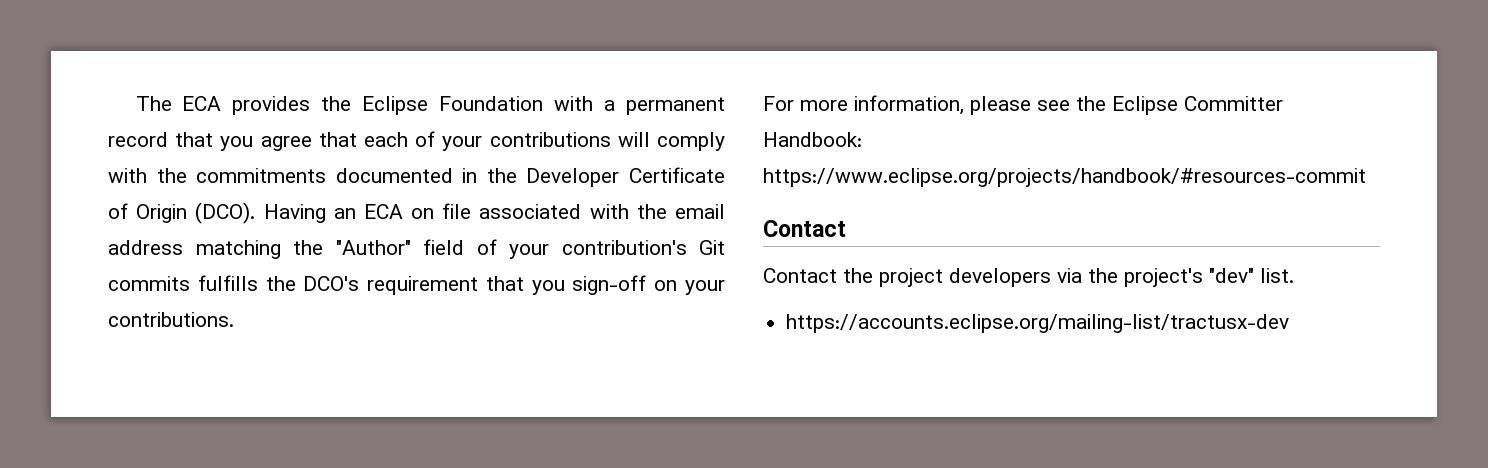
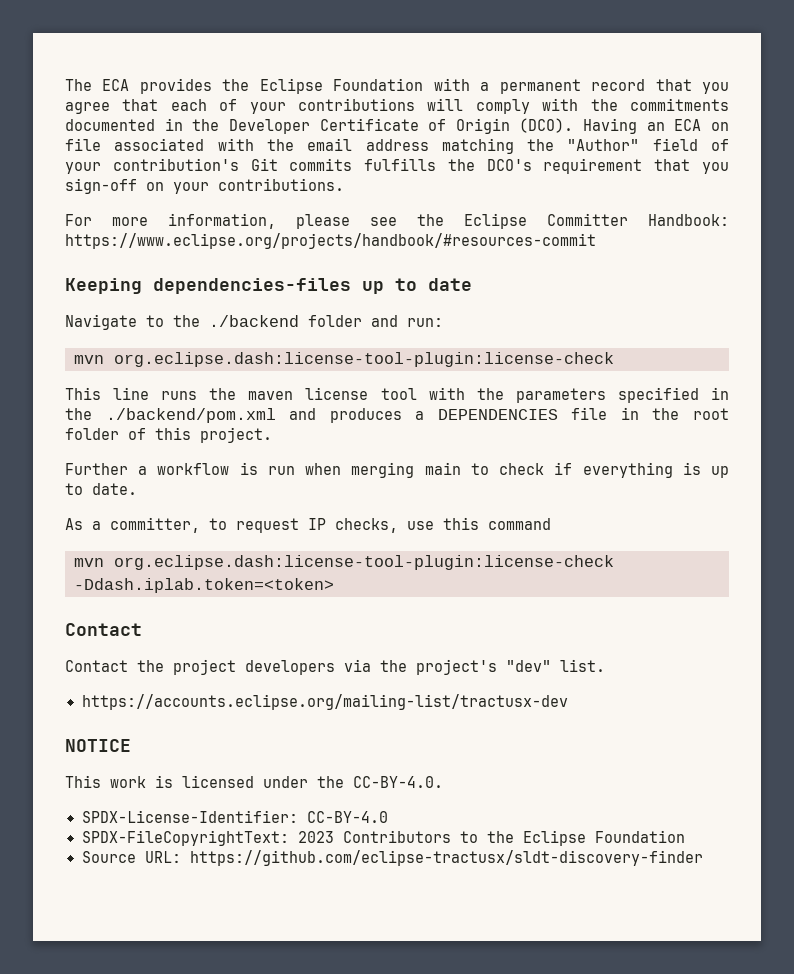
(1366, 177) none -> [65,278,472,294] [65,314,443,330] [74,352,614,367] [65,387,729,403] [65,407,729,423] [65,427,272,443] [65,462,730,478] [65,483,137,495] [65,517,551,533] [74,555,614,570] [74,578,334,593] // Keeping dependencies-files up to date // Navigate to the ./backend folder and run: // mvn org.eclipse.dash:license-tool-plugin:license-check // This line runs the maven license tool with the parameters specified in the ./backend/pom.xml and produces a DEPENDENCIES file in the root folder of this project. // Further a workflow is run when merging main to check if everything is up to date. // As a committer, to request IP checks, use this command // mvn org.eclipse.dash:license-tool-plugin:license-check -Ddash.iplab.token=<token>
(1290, 323) none -> [65,739,131,752] [65,775,443,788] [81,810,388,823] [81,830,685,846] [81,850,703,866] // NOTICE // This work is licensed under the CC-BY-4.0. // SPDX-License-Identifier: CC-BY-4.0 // SPDX-FileCopyrightText: 2023 Contributors to the Eclipse Foundation // Source URL: https://github.com/eclipse-tractusx/sldt-discovery-finder

